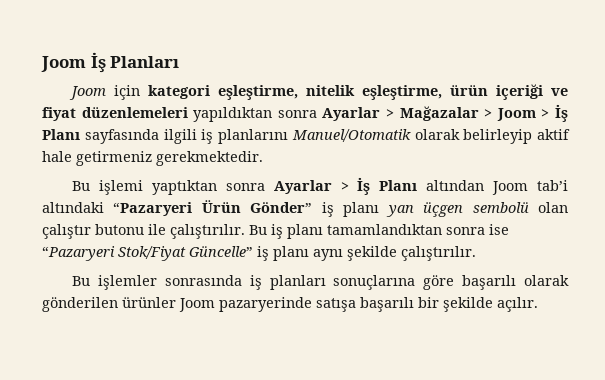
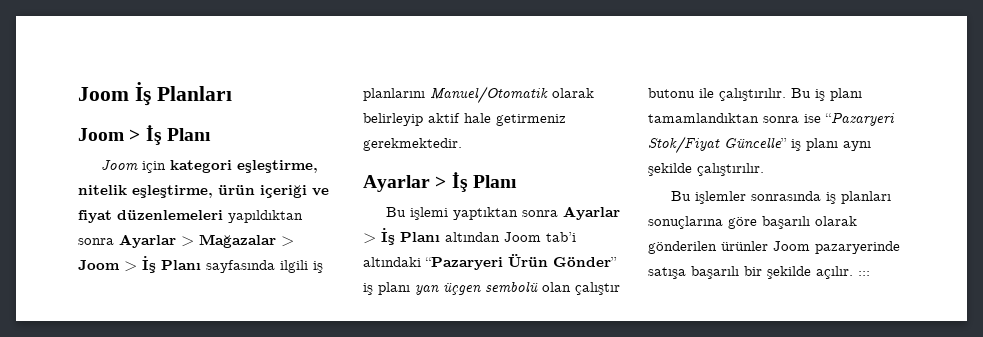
(180, 62) none -> [78,125,211,145] // Joom > İş Planı
(263, 158) none -> [363,172,517,192] // Ayarlar > İş Planı
(538, 304) none -> [858,271,870,276] :::

